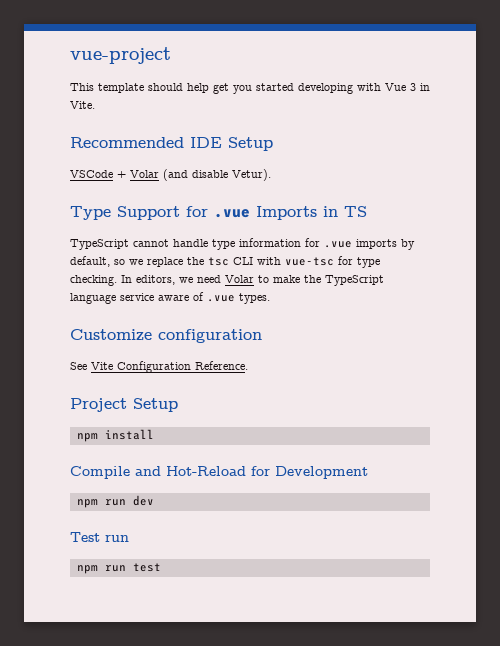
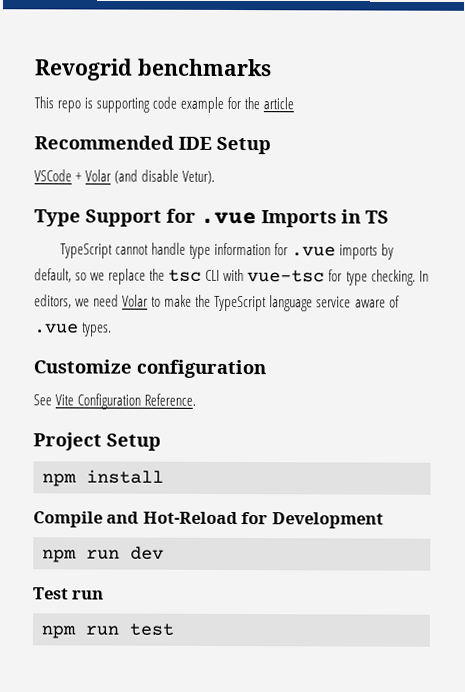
[70,47,171,64] vue-project -> [34,58,272,81] Revogrid benchmarks
[98,83,430,94] [70,101,95,109] template should help get you started developing with Vue 3 in Vite. -> [57,96,295,113] repo is supporting code example for the article

